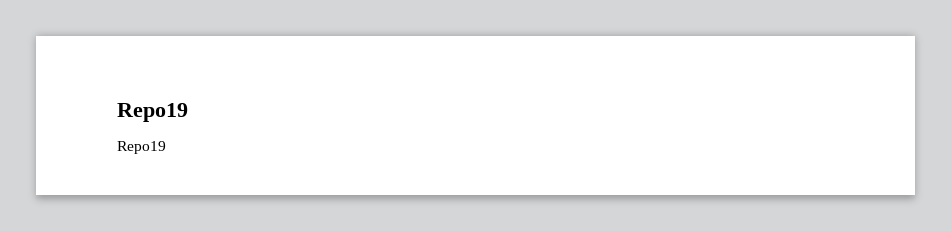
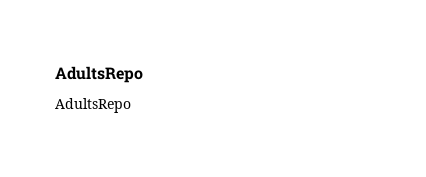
[117,103,188,122] [117,141,166,154] Repo19 // Repo19 -> [55,66,143,83] [55,98,131,113] AdultsRepo // AdultsRepo

